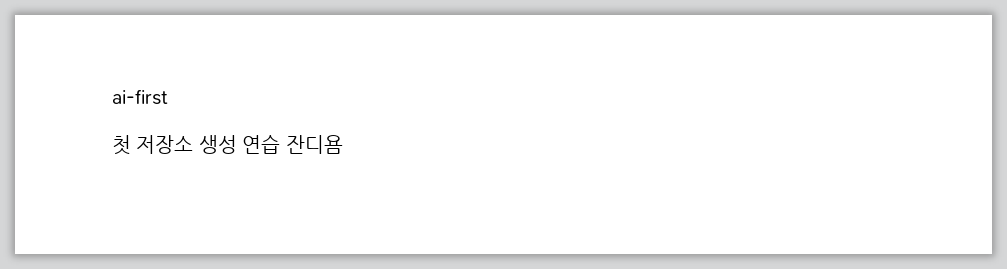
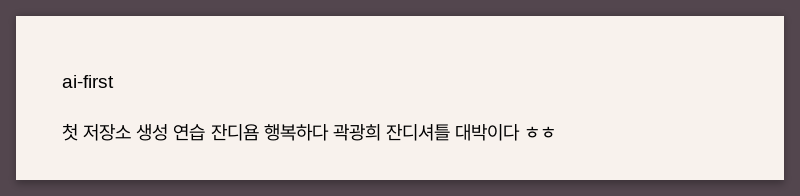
(343, 144) none -> [263,124,557,141] 행복하다 곽광희 잔디셔틀 대박이다 ㅎㅎ

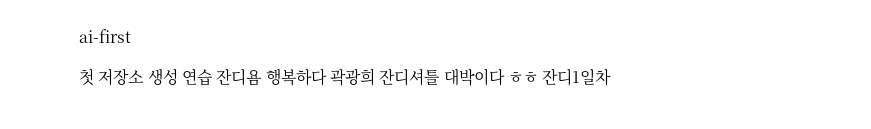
(557, 132) none -> [542,68,612,86] 잔디1일차

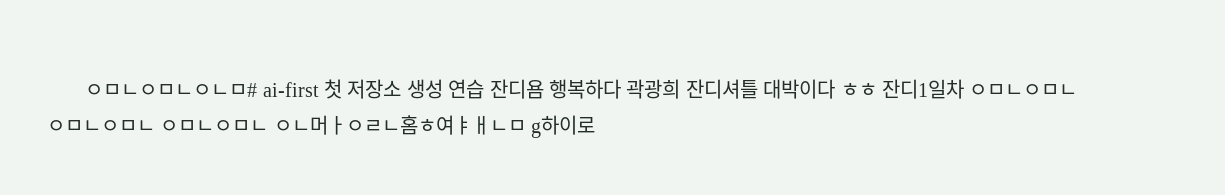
(79, 36) none -> [85,83,258,97] ㅇㅁㄴㅇㅁㄴㅇㄴㅁ#
(131, 36) // -> (319, 89) none
(612, 77) none -> [969,84,1078,97] [47,115,596,138] ㅇㅁㄴㅇㅁㄴ ㅇㅁㄴㅇㅁㄴ ㅇㅁㄴㅇㅁㄴ ㅇㄴ머ㅏㅇㄹㄴ홈ㅎ여ㅑㅐㄴㅁ g하이로

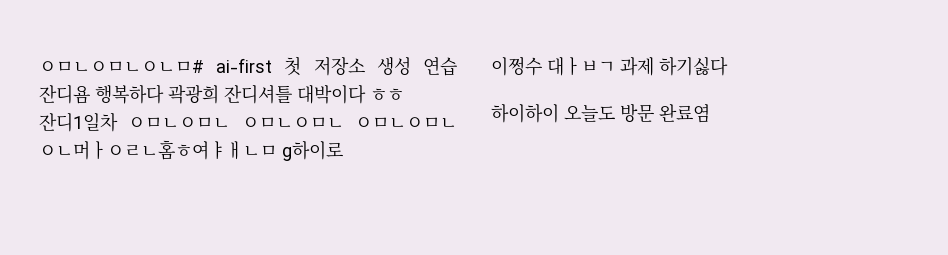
(596, 126) none -> [491,56,728,76] [491,103,710,123] // 이쩡수 대ㅏㅂㄱ 과제 하기싫다 // 하이하이 오늘도 방문 완료염

